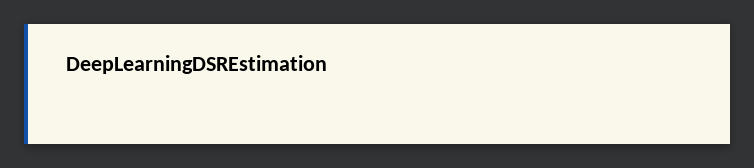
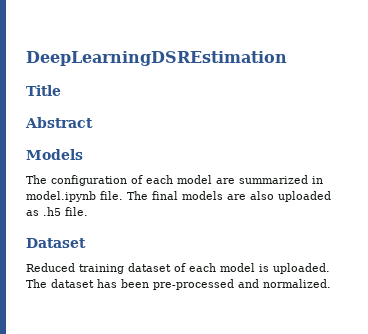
(327, 64) none -> [26,85,61,96] [25,117,93,128] [26,149,83,160] [26,175,323,186] [26,191,331,202] [26,207,88,216] [26,238,86,248] [26,263,330,274] [26,279,331,290] // Title // Abstract // Models // The configuration of each model are summarized in model.ipynb file. The final models are also uploaded as .h5 file. // Dataset // Reduced training dataset of each model is uploaded. The dataset has been pre-processed and normalized.

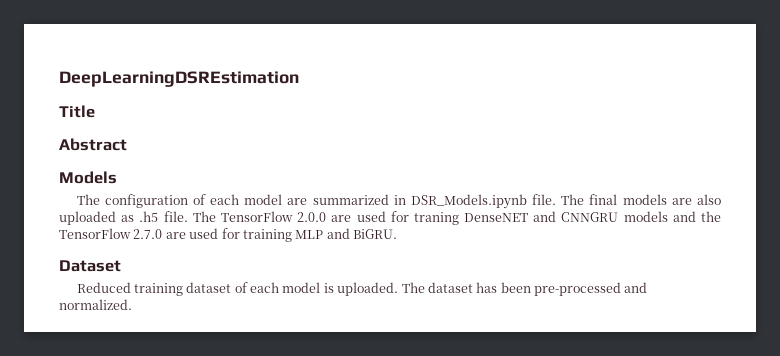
[26,191,96,202] model.ipynb -> [410,194,527,209] DSR_Models.ipynb
(88, 211) none -> [192,211,721,225] [59,228,397,242] The TensorFlow 2.0.0 are used for traning DenseNET and CNNGRU models and the TensorFlow 2.7.0 are used for training MLP and BiGRU.

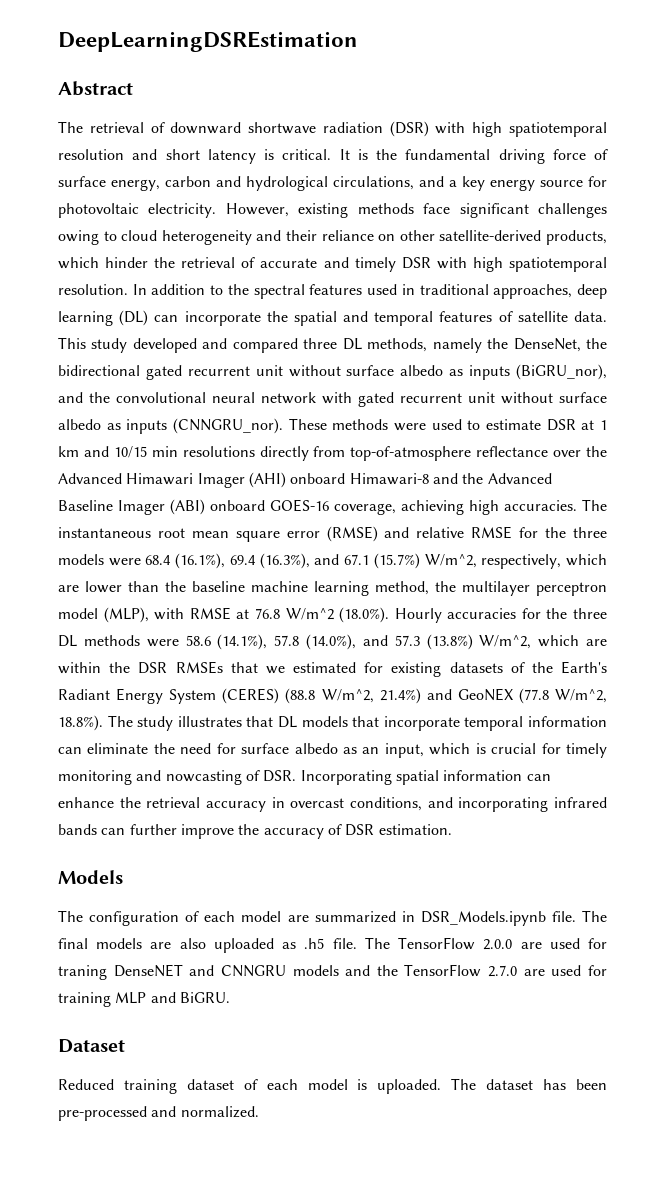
[59,105,95,118] [59,138,127,151] Title // Abstract -> [58,81,133,96] [58,121,607,137] [58,149,608,164] [58,176,607,191] [58,203,607,218] [58,230,608,245] [58,257,607,272] [58,284,608,299] [58,310,607,326] [58,337,607,353] [58,364,608,380] [58,392,607,407] [58,418,607,434] [58,446,608,461] [58,472,552,488] [58,499,607,515] [58,526,608,542] [58,553,608,569] [58,581,607,596] [58,607,607,623] [58,634,607,650] [58,661,608,677] [58,688,608,704] [58,715,608,731] [58,743,608,758] [58,770,551,785] [58,797,607,812] [58,824,452,839] Abstract // The retrieval of downward shortwave radiation (DSR) with high spatiotemporal resolution and short latency is critical. It is the fundamental driving force of surface energy, carbon and hydrological circulations, and a key energy source for photovoltaic electricity. However, existing methods face significant challenges owing to cloud heterogeneity and their reliance on other satellite-derived products, which hinder the retrieval of accurate and timely DSR with high spatiotemporal resolution. In addition to the spectral features used in traditional approaches, deep learning (DL) can incorporate the spatial and temporal features of satellite data. This study developed and compared three DL methods, namely the DenseNet, the bidirectional gated recurrent unit without surface albedo as inputs (BiGRU_nor), and the convolutional neural network with gated recurrent unit without surface albedo as inputs (CNNGRU_nor). These methods were used to estimate DSR at 1 km and 10/15 min resolutions directly from top-of-atmosphere reflectance over the Advanced Himawari Imager (AHI) onboard Himawari-8 and the Advanced Baseline Imager (ABI) onboard GOES-16 coverage, achieving high accuracies. The instantaneous root mean square error (RMSE) and relative RMSE for the three models were 68.4 (16.1%), 69.4 (16.3%), and 67.1 (15.7%) W/m^2, respectively, which are lower than the baseline machine learning method, the multilayer perceptron model (MLP), with RMSE at 76.8 W/m^2 (18.0%). Hourly accuracies for the three DL methods were 58.6 (14.1%), 57.8 (14.0%), and 57.3 (13.8%) W/m^2, which are within the DSR RMSEs that we estimated for existing datasets of the Earth's Radiant Energy System (CERES) (88.8 W/m^2, 21.4%) and GeoNEX (77.8 W/m^2, 18.8%). The study illustrates that DL models that incorporate temporal information can eliminate the need for surface albedo as an input, which is crucial for timely monitoring and nowcasting of DSR. Incorporating spatial information can enhance the retrieval accuracy in overcast conditions, and incorporating infrared bands can further improve the accuracy of DSR estimation.

